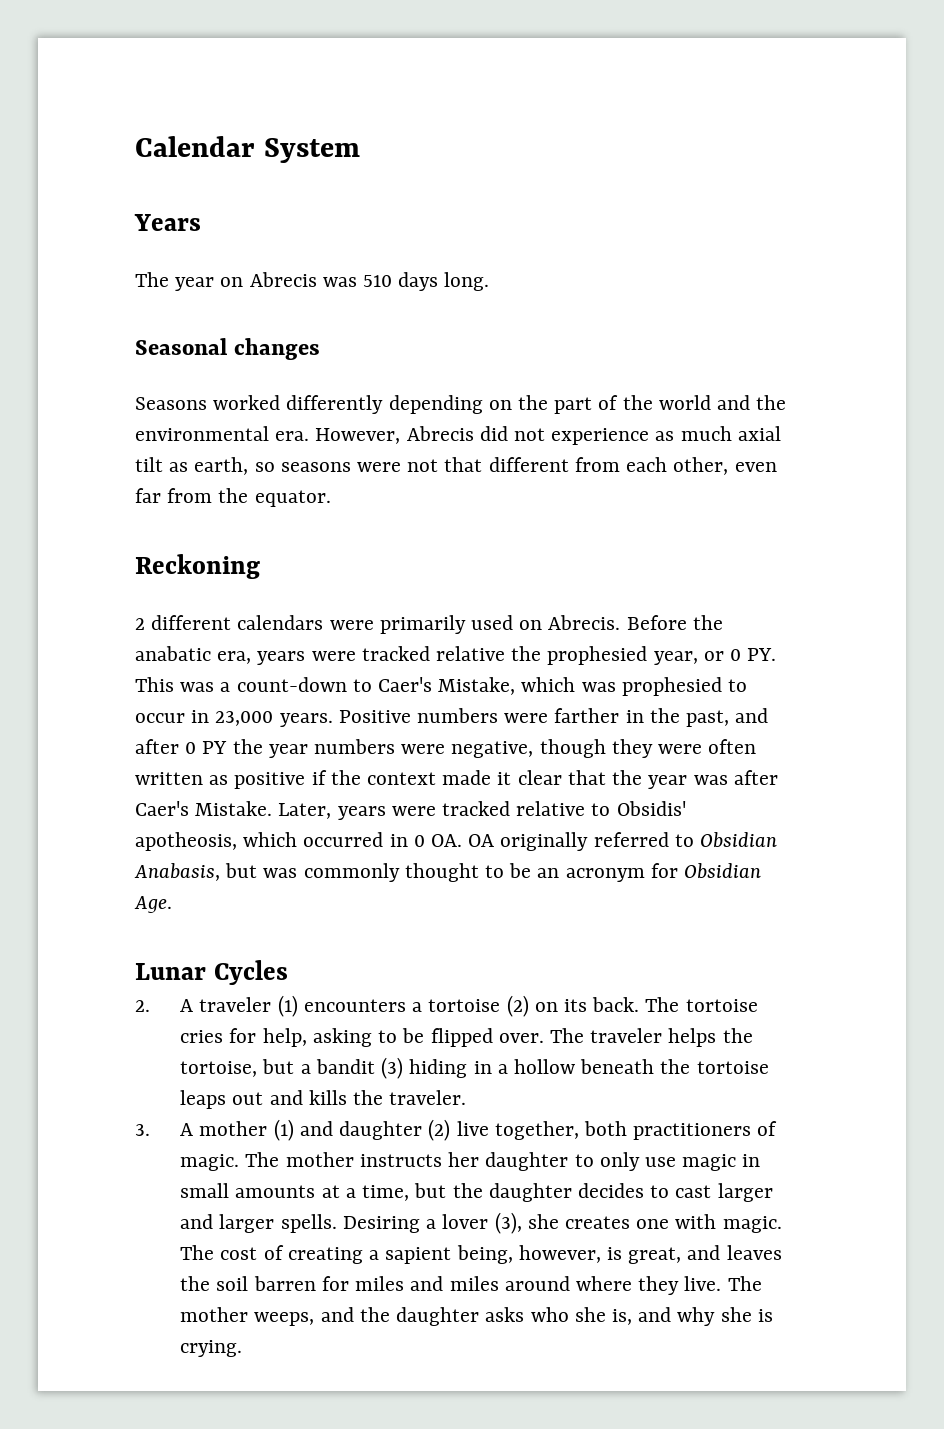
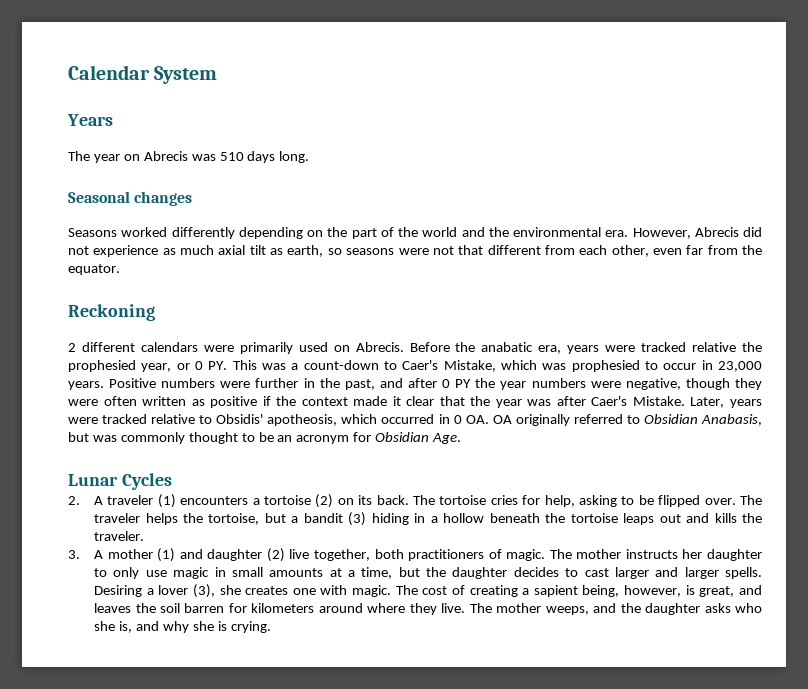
[554,708,620,723] farther -> [255,378,299,388] further
[355,1276,499,1291] miles and miles -> [251,603,315,613] kilometers

